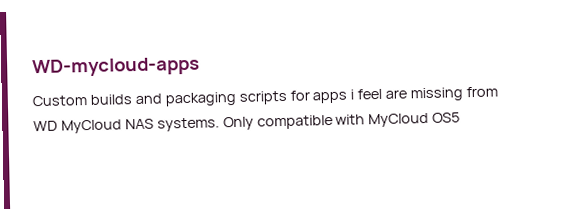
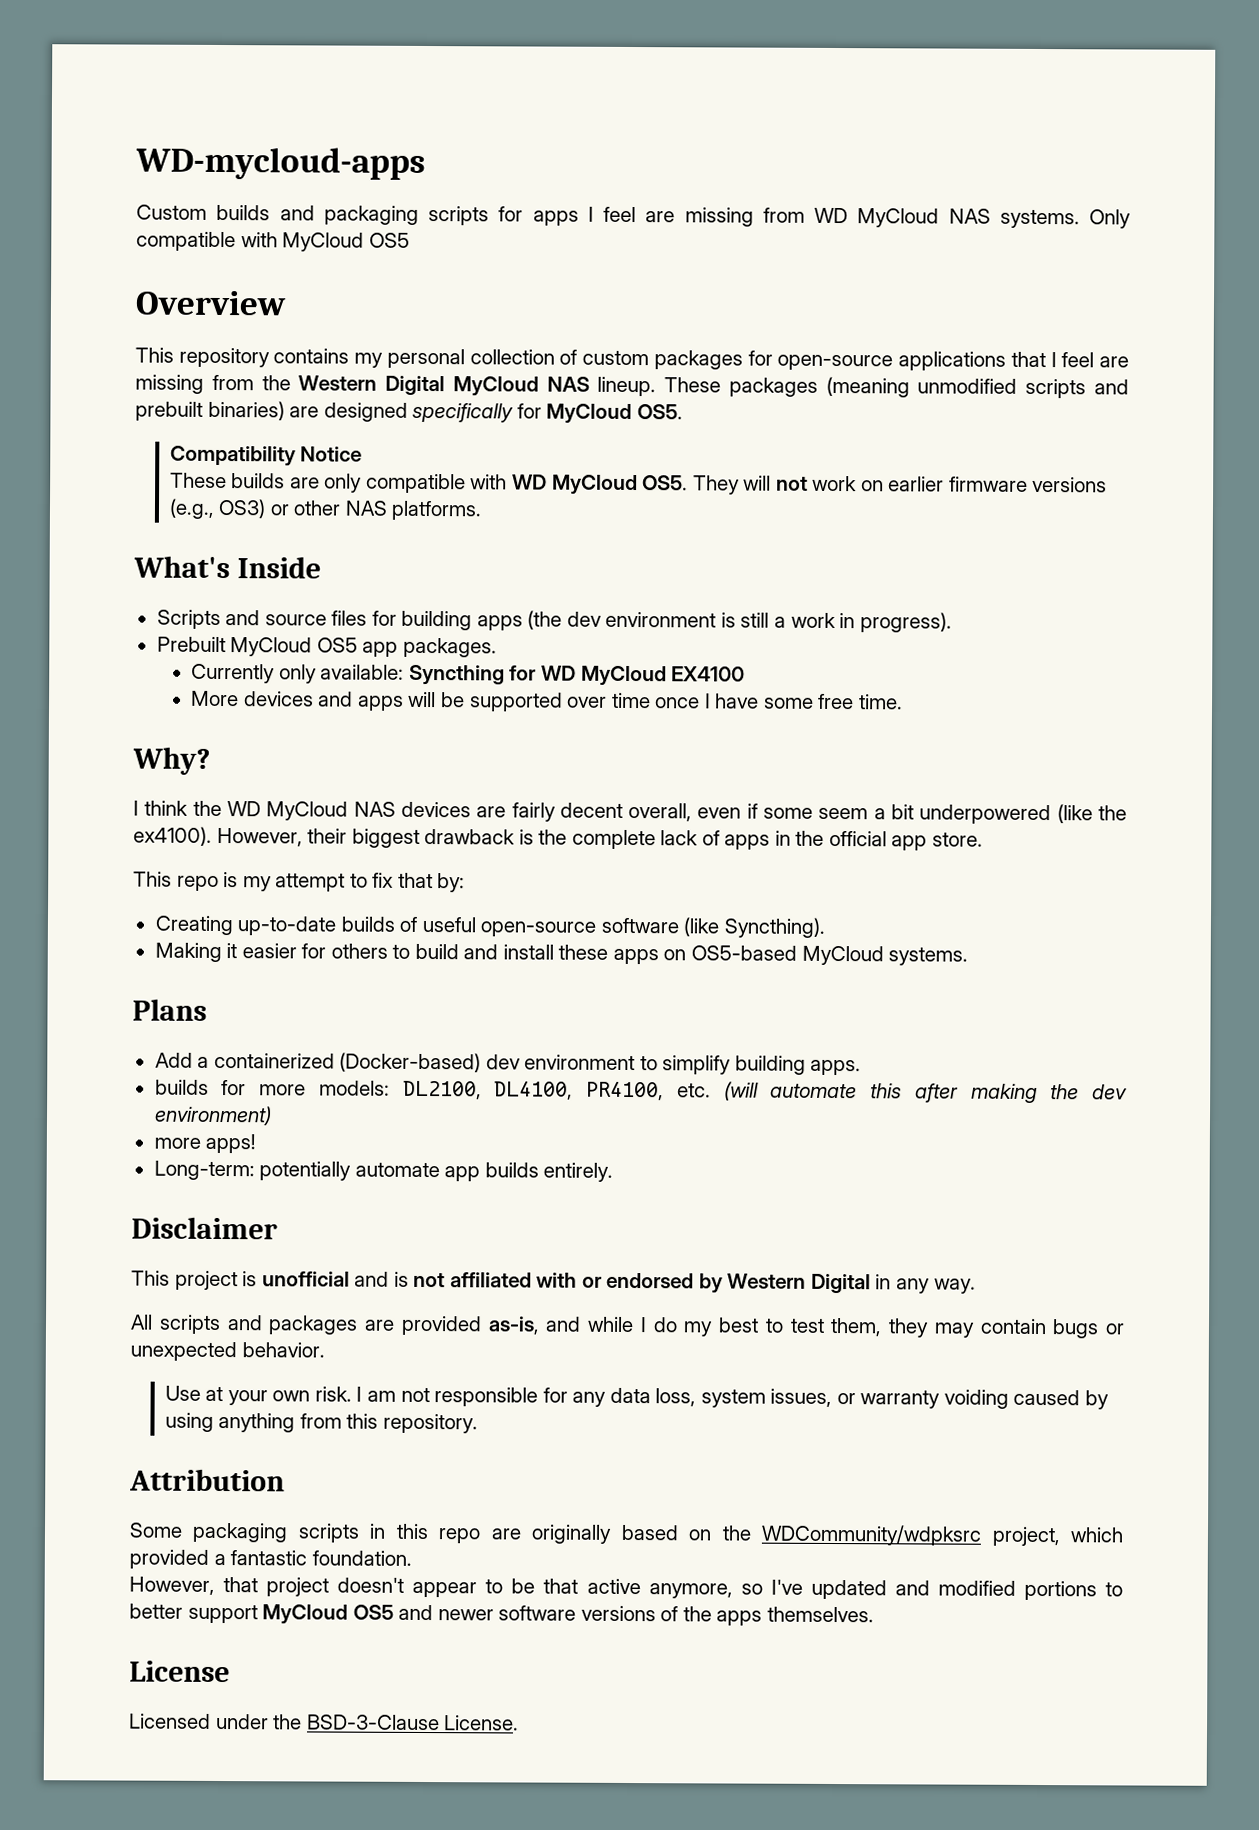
[350,89,355,100] i -> [587,206,594,222] I
(461, 117) none -> [135,290,287,316] [135,347,1130,371] [135,374,1130,399] [135,400,683,425] [169,445,363,467] [169,472,1108,496] [168,498,483,521] [133,555,321,579] [156,609,952,633] [156,636,497,658] [191,663,746,687] [191,690,903,712] [132,746,211,775] [133,800,1127,825] [133,826,984,851] [133,871,466,893] [154,915,825,938] [154,942,969,966] [132,998,207,1021] [154,1052,862,1076] [154,1079,1129,1103] [153,1105,272,1126] [153,1133,257,1154] [153,1160,614,1182] [131,1216,278,1240] [131,1270,976,1294] [130,1314,1125,1339] [130,1341,325,1362] [164,1385,1109,1410] [164,1412,478,1434] [129,1468,285,1492] [129,1522,1124,1547] [129,1549,412,1569] [129,1576,1123,1601] [129,1603,874,1626] [129,1660,230,1683] [129,1713,520,1731] // Overview // This repository contains my personal collection of custom packages for open-source applications that I feel are missing from the Western Digital MyCloud NAS lineup. These packages (meaning unmodified scripts and prebuilt binaries) are designed specifically for MyCloud OS5. // Compatibility Notice // These builds are only compatible with WD MyCloud OS5. They will not work on earlier firmware versions (e.g., OS3) or other NAS platforms. // What's Inside // Scripts and source files for building apps (the dev environment is still a work in progress). // Prebuilt MyCloud OS5 app packages. // Currently only available: Syncthing for WD MyCloud EX4100 // More devices and apps will be supported over time once I have some free time. // Why? // I think the WD MyCloud NAS devices are fairly decent overall, even if some seem a bit underpowered (like the ex4100). However, their biggest drawback is the complete lack of apps in the official app store. // This repo is my attempt to fix that by: // Creating up-to-date builds of useful open-source software (like Syncthing). // Making it easier for others to build and install these apps on OS5-based MyCloud systems. // Plans // Add a containerized (Docker-based) dev environment to simplify building apps. // builds for more models: DL2100, DL4100, PR4100, etc. (will automate this after making the dev environment) // more apps! // Long-term: potentially automate app builds entirely. // Disclaimer // This project is unofficial and is not affiliated with or endorsed by Western Digital in any way. // All scripts and packages are provided as-is, and while I do my best to test them, they may contain bugs or unexpected behavior. // Use at your own risk. I am not responsible for any data loss, system issues, or warranty voiding caused by using anything from this repository. // Attribution // Some packaging scripts in this repo are originally based on the WDCommunity/wdpksrc project, which provided a fantastic foundation. // However, that project doesn't appear to be that active anymore, so I've updated and modified portions to better support MyCloud OS5 and newer software versions of the apps themselves. // License // Licensed under the BSD-3-Clause License.

